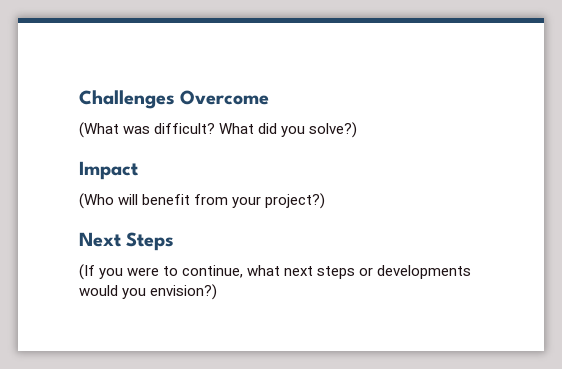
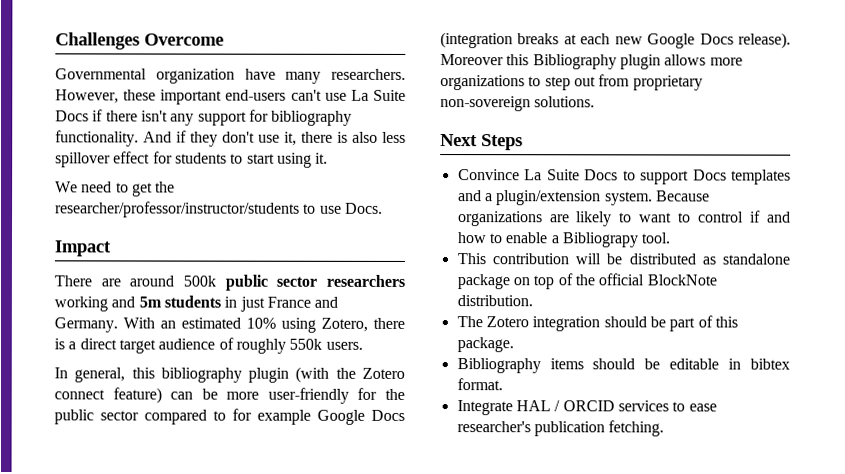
[79,122,358,138] [79,161,138,180] [79,193,326,209] [79,232,175,251] [79,264,472,280] [79,284,218,300] (What was difficult? What did you solve?) // Impact // (Who will benefit from your project?) // Next Steps // (If you were to continue, what next steps or developments would you envision?) -> [55,68,406,84] [55,89,407,105] [55,109,353,126] [55,130,406,147] [55,151,329,168] [55,181,176,197] [55,201,383,218] [54,240,111,257] [54,274,405,291] [54,295,339,312] [54,317,405,333] [54,337,363,354] [54,366,405,383] [54,387,405,404] [54,408,405,425] [440,32,791,49] [440,54,743,70] [440,74,703,91] [440,96,596,112] [440,134,523,151] [457,169,791,185] [457,190,710,206] [457,210,791,227] [456,232,672,248] [456,253,790,265] [456,273,717,290] [456,295,533,307] [456,315,738,332] [456,337,514,353] [456,358,790,374] [456,378,503,391] [456,400,717,416] [456,420,665,437] Governmental organization have many researchers. However, these important end-users can't use La Suite Docs if there isn't any support for bibliography functionality. And if they don't use it, there is also less spillover effect for students to start using it. // We need to get the researcher/professor/instructor/students to use Docs. // Impact // There are around 500k public sector researchers working and 5m students in just France and Germany. With an estimated 10% using Zotero, there is a direct target audience of roughly 550k users. // In general, this bibliography plugin (with the Zotero connect feature) can be more user-friendly for the public sector compared to for example Google Docs (integration breaks at each new Google Docs release). Moreover this Bibliography plugin allows more organizations to step out from proprietary non-sovereign solutions. // Next Steps // Convince La Suite Docs to support Docs templates and a plugin/extension system. Because organizations are likely to want to control if and how to enable a Bibliograpy tool. // This contribution will be distributed as standalone package on top of the official BlockNote distribution. // The Zotero integration should be part of this package. // Bibliography items should be editable in bibtex format. // Integrate HAL / ORCID services to ease researcher's publication fetching.

